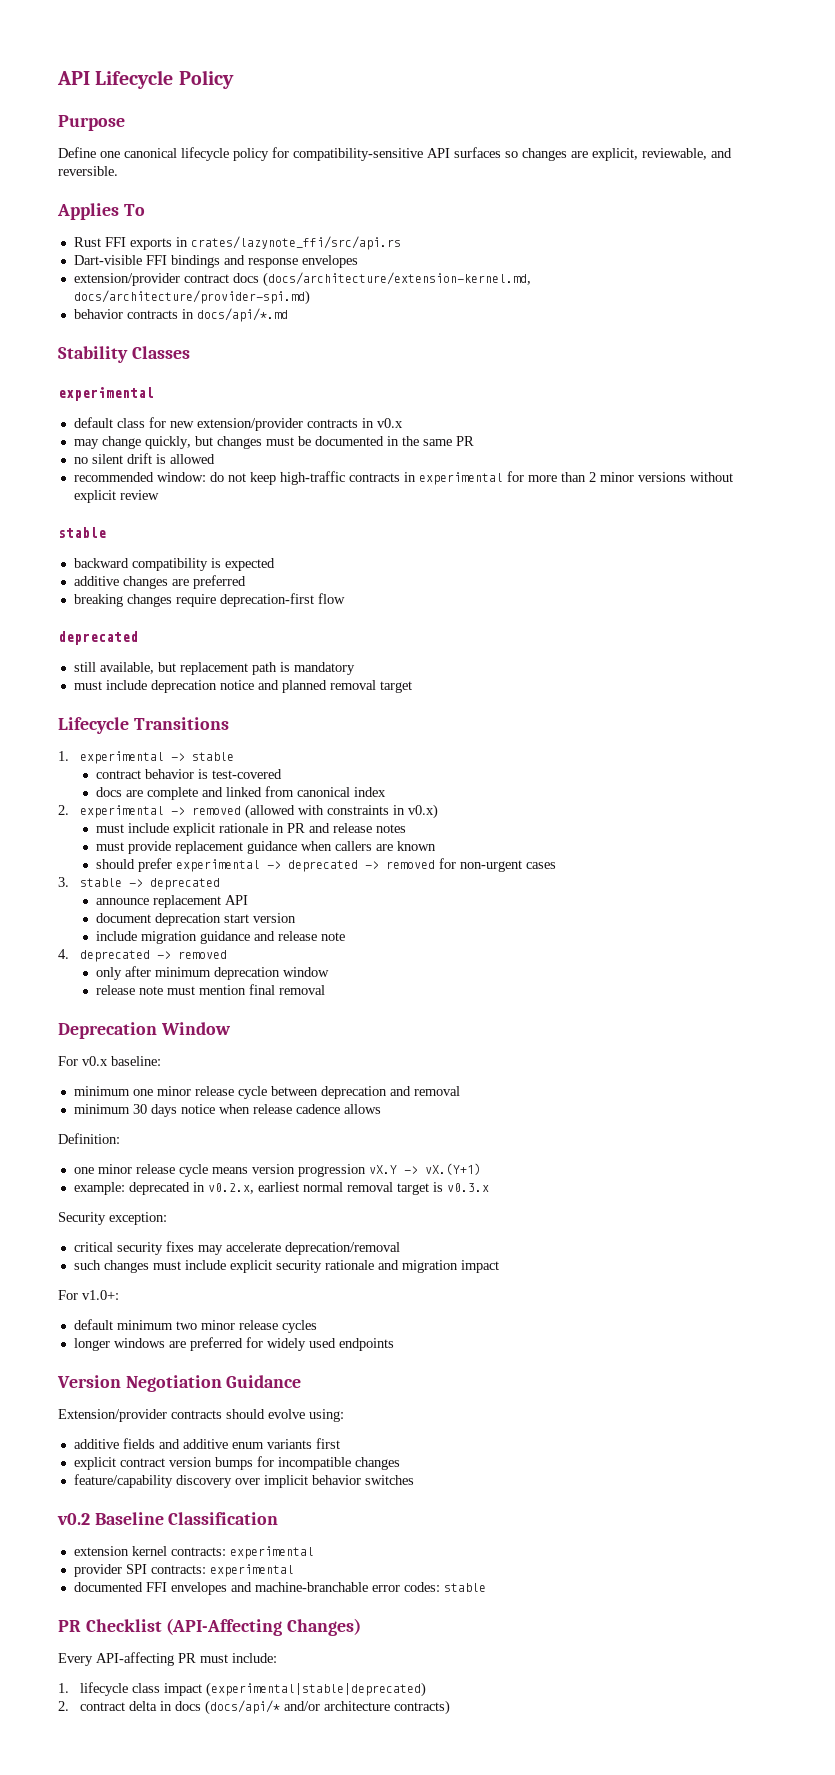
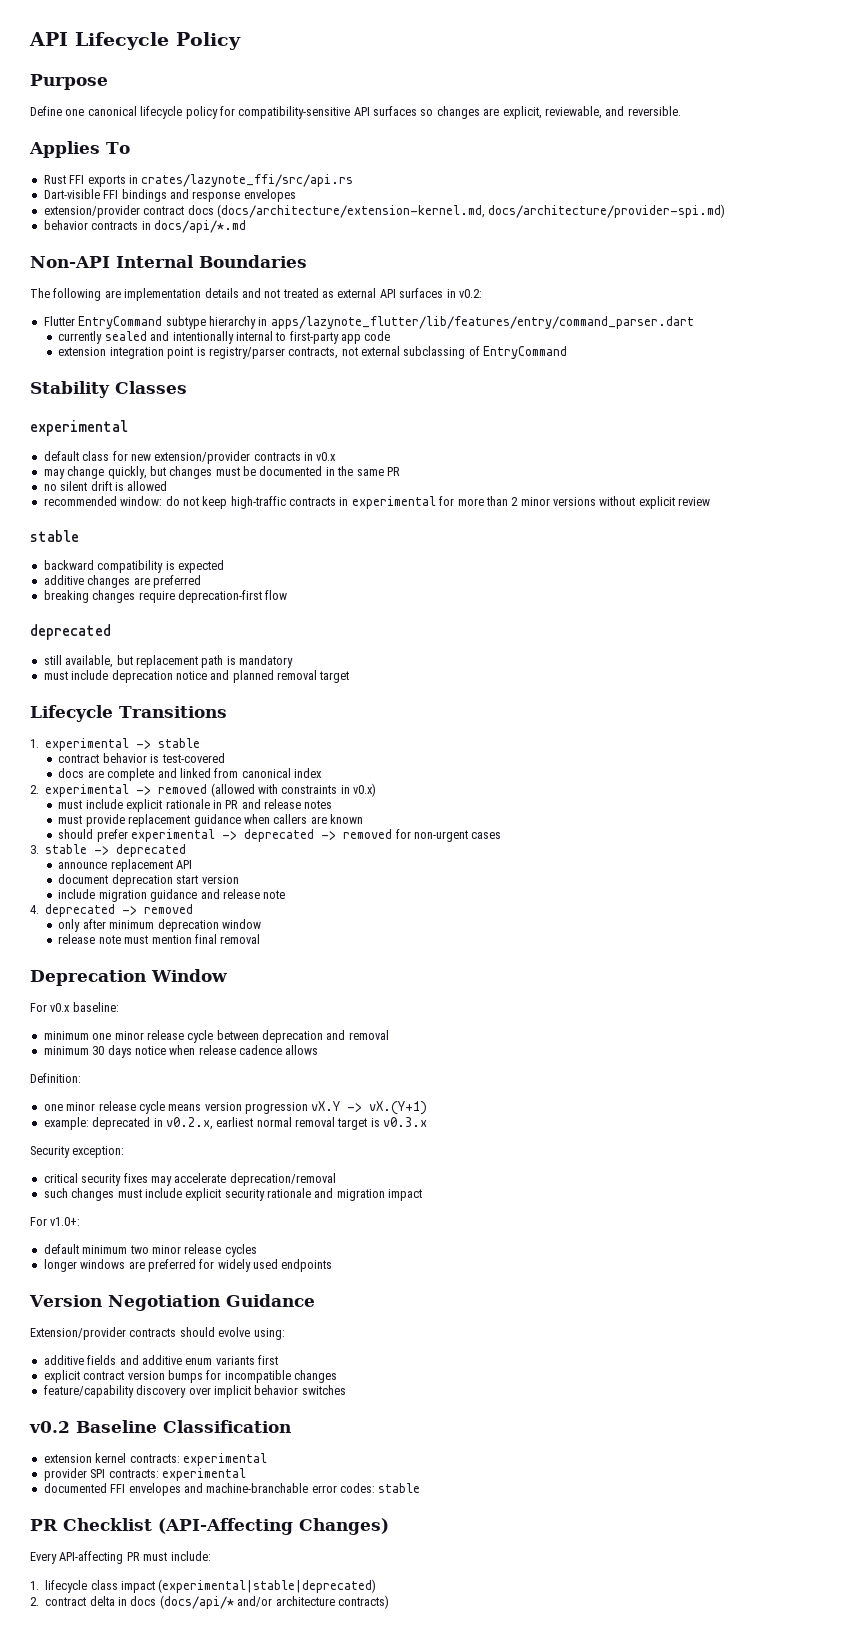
(288, 315) none -> [30,255,307,268] [30,288,482,301] [43,316,694,329] [58,331,391,344] [58,346,568,359] // Non-API Internal Boundaries // The following are implementation details and not treated as external API surfaces in v0.2: // Flutter EntryCommand subtype hierarchy in apps/lazynote_flutter/lib/features/entry/command_parser.dart // currently sealed and intentionally internal to first-party app code // extension integration point is registry/parser contracts, not external subclassing of EntryCommand

